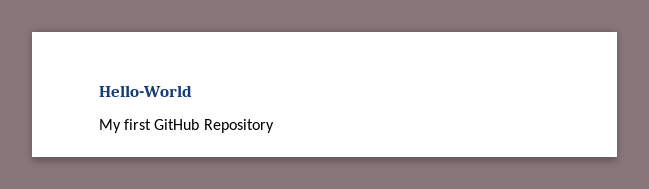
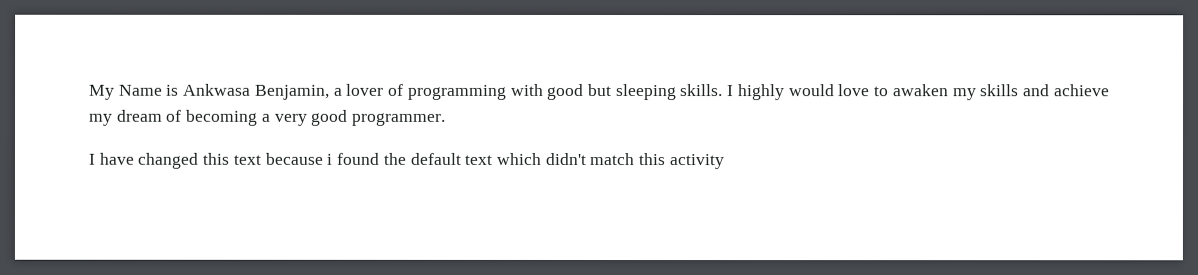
[99,85,192,97] [99,119,274,133] Hello-World // My first GitHub Repository -> [89,83,1110,101] [89,109,447,126] [88,152,724,170] My Name is Ankwasa Benjamin, a lover of programming with good but sleeping skills. I highly would love to awaken my skills and achieve my dream of becoming a very good programmer. // I have changed this text because i found the default text which didn't match this activity

